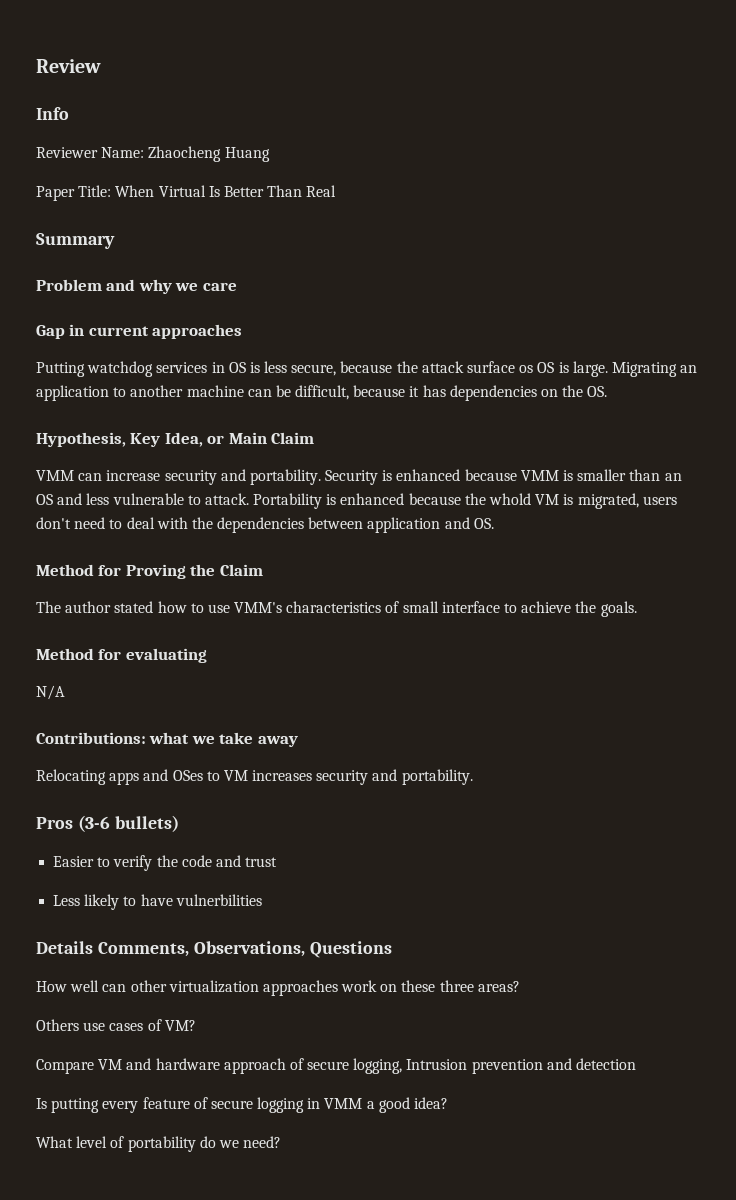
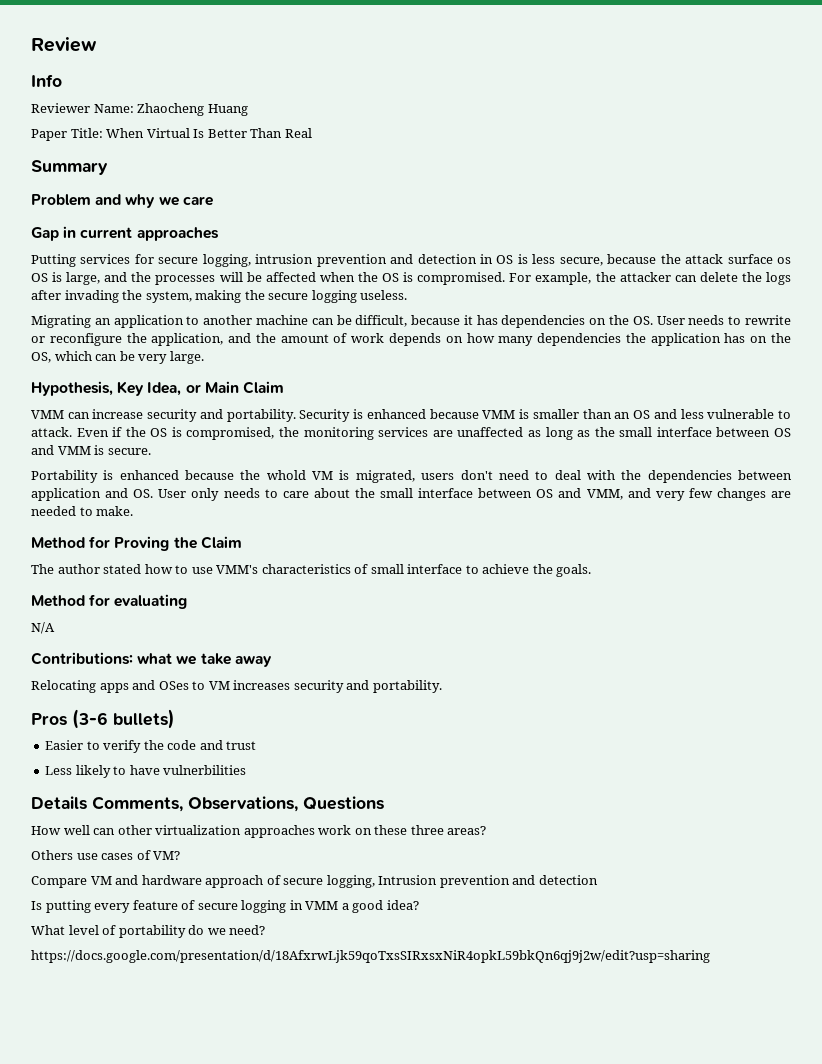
[87,361,208,377] watchdog services -> [80,254,477,267] services for secure logging, intrusion prevention and detection
[572,361,608,377] large. -> [66,272,791,285] [31,290,408,303] large, and the processes will be affected when the OS is compromised. For example, the attacker can delete the logs after invading the system, making the secure logging useless. //
(608, 391) none -> [656,315,791,325] [31,333,792,346] [31,351,204,364] User needs to rewrite or reconfigure the application, and the amount of work depends on how many dependencies the application has on the OS, which can be very large.
(249, 499) none -> [76,427,791,440] [31,445,151,455] Even if the OS is compromised, the monitoring services are unaffected as long as the small interface between OS and VMM is secure. //
(494, 523) none -> [158,488,792,501] [31,506,134,516] User only needs to care about the small interface between OS and VMM, and very few changes are needed to make.
(282, 1142) none -> [31,950,710,963] // https://docs.google.com/presentation/d/18AfxrwLjk59qoTxsSIRxsxNiR4opkL59bkQn6qj9j2w/edit?usp=sharing

